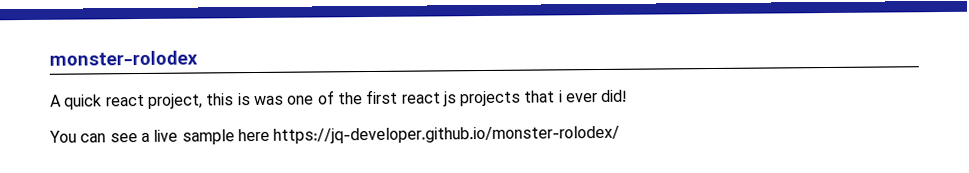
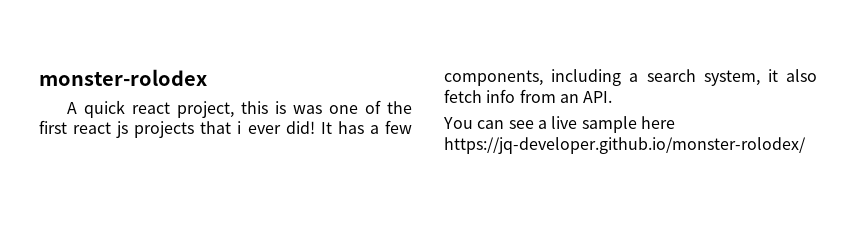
(628, 95) none -> [320,120,412,134] [444,69,817,86] [444,89,613,103] It has a few components, including a search system, it also fetch info from an API.

